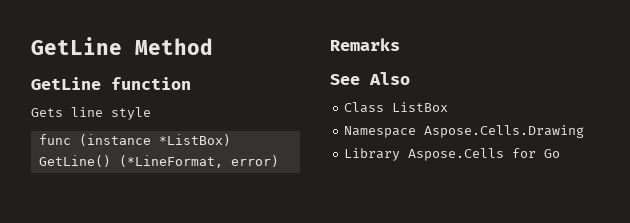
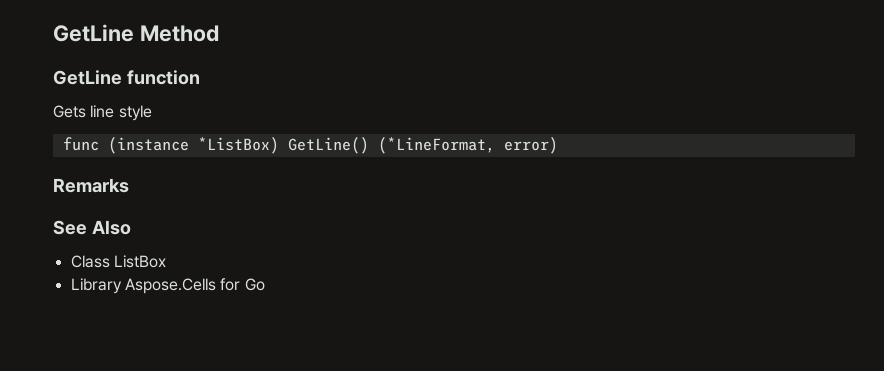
[344,125,585,138] // Namespace Aspose.Cells.Drawing -> (166, 261) none

